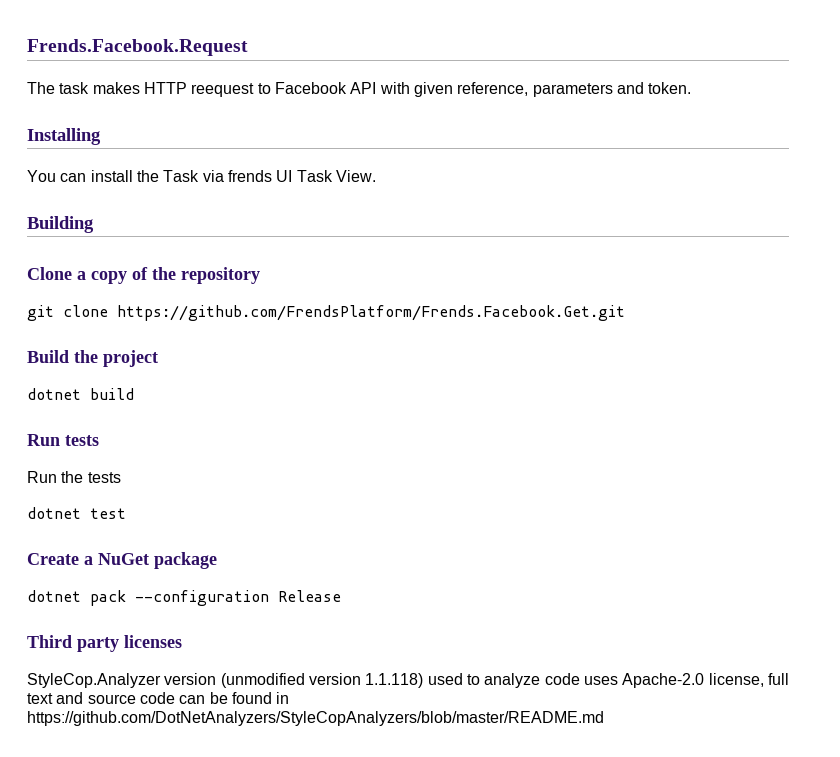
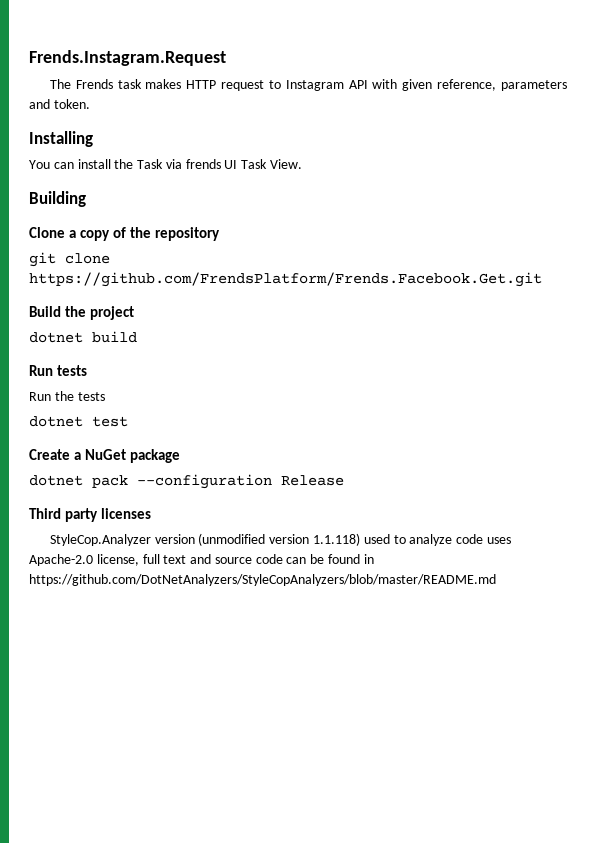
[27,39,248,56] Frends.Facebook.Request -> [29,50,226,66] Frends.Instagram.Request
(55, 88) none -> [75,79,113,89] Frends
[191,82,347,97] reequest to Facebook -> [221,80,344,91] request to Instagram

